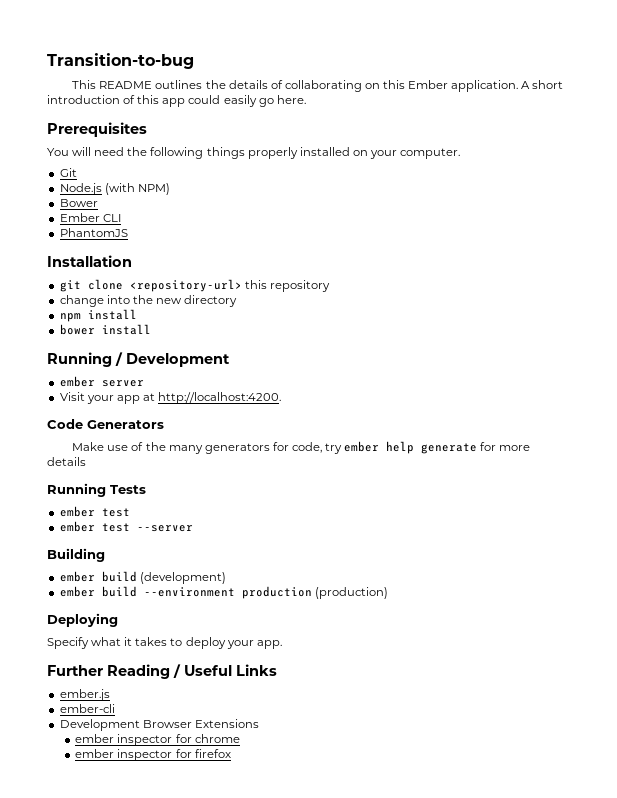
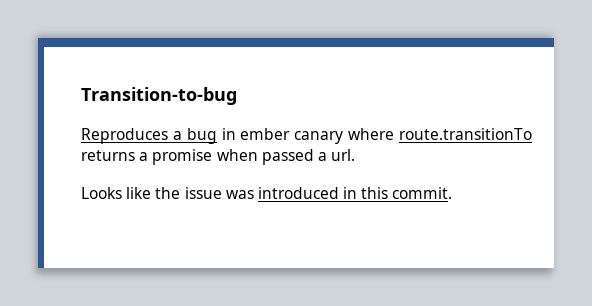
[72,80,564,92] [47,95,306,107] [47,122,147,137] [47,147,461,159] [59,168,77,177] [59,183,170,195] [59,199,98,207] [59,213,121,222] [59,228,128,237] [47,255,132,267] [59,279,330,292] [59,295,238,307] [59,309,137,322] [59,324,151,335] [47,352,230,367] [59,376,144,387] [59,392,282,404] [47,419,164,429] [72,441,531,454] [47,457,86,466] [47,483,146,497] [59,506,130,517] [59,521,193,532] [47,548,105,562] [59,571,226,584] [59,586,388,599] [47,613,118,627] [47,637,282,649] [47,664,277,679] [59,689,110,701] [59,704,115,713] [59,719,259,731] [75,734,240,746] [75,749,231,761] This README outlines the details of collaborating on this Ember application. A short introduction of this app could easily go here. // Prerequisites // You will need the following things properly installed on your computer. // Git // Node.js (with NPM) // Bower // Ember CLI // PhantomJS // Installation // git clone <repository-url> this repository // change into the new directory // npm install // bower install // Running / Development // ember server // Visit your app at http://localhost:4200. // Code Generators // Make use of the many generators for code, try ember help generate for more details // Running Tests // ember test // ember test --server // Building // ember build (development) // ember build --environment production (production) // Deploying // Specify what it takes to deploy your app. // Further Reading / Useful Links // ember.js // ember-cli // Development Browser Extensions // ember inspector for chrome // ember inspector for firefox -> [81,128,532,144] [81,149,356,165] [81,187,453,199] Reproduces a bug in ember canary where route.transitionTo returns a promise when passed a url. // Looks like the issue was introduced in this commit.

